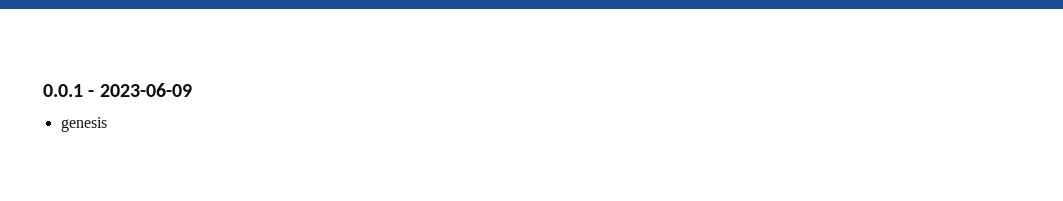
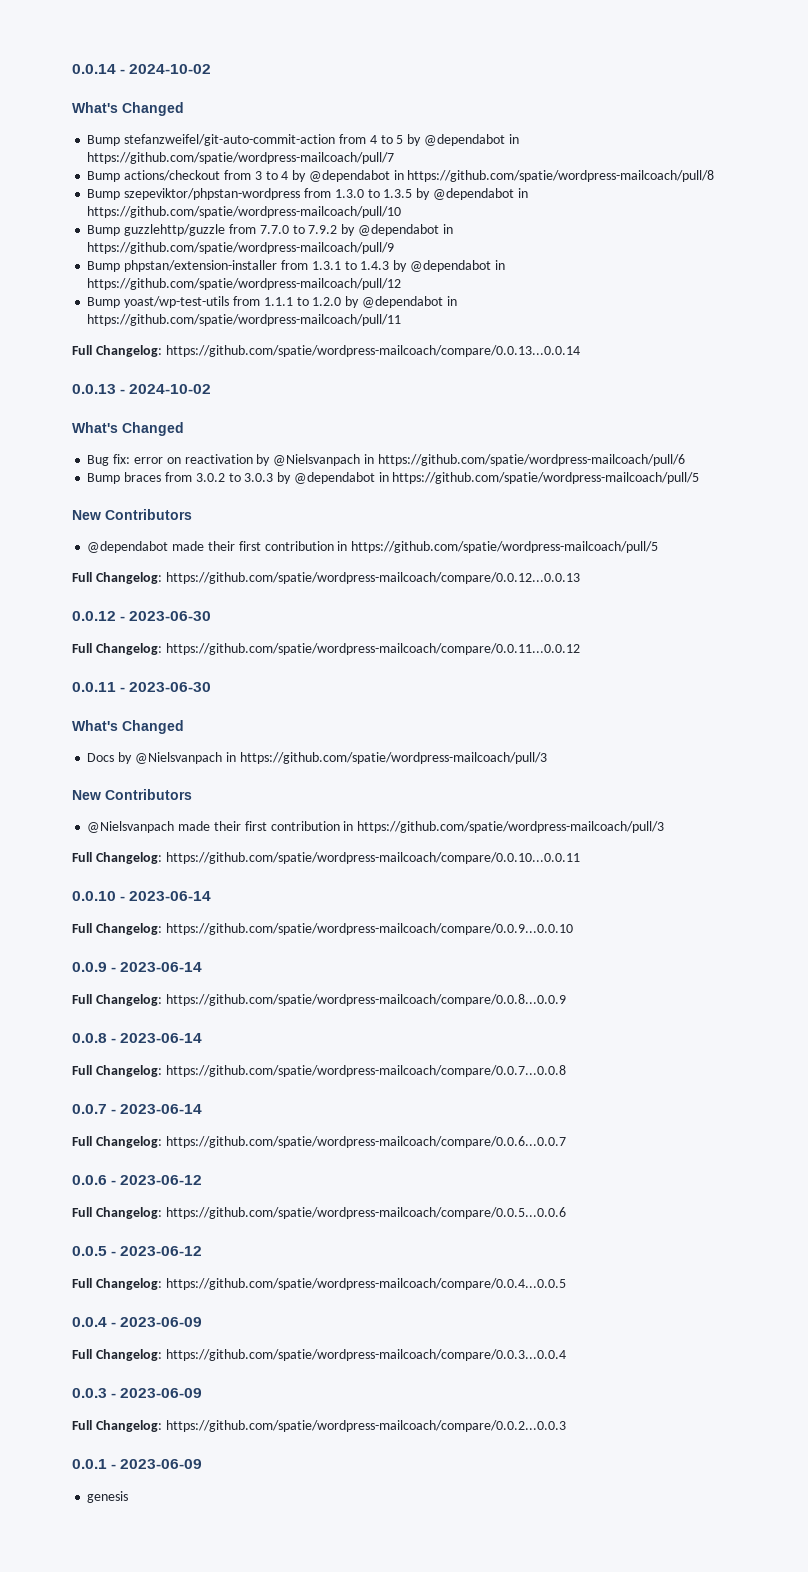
(43, 90) none -> [72,64,212,74] [72,102,184,116] [87,134,519,146] [87,152,395,164] [87,170,715,182] [87,188,528,200] [87,206,402,218] [87,224,453,236] [87,242,395,254] [87,260,505,272] [87,278,402,290] [87,296,457,308] [87,314,402,326] [72,345,580,357] [72,384,212,394] [72,422,184,436] [87,454,685,466] [87,472,700,484] [72,509,192,520] [87,541,659,553] [72,572,580,584] [72,611,212,621] [72,643,580,655] [72,682,212,692] [72,720,184,734] [87,752,547,764] [72,789,192,800] [87,821,665,833] [72,852,580,864] [72,891,212,901] [72,923,573,935] [72,962,203,972] [72,994,566,1006] [72,1033,203,1043] [72,1065,566,1077] [72,1104,203,1114] [72,1136,566,1148] [72,1175,203,1185] [72,1207,566,1219] [72,1246,203,1256] [72,1278,566,1290] [72,1317,203,1327] [72,1349,566,1361] [72,1388,203,1398] [72,1420,566,1432] 0.0.14 - 2024-10-02 // What's Changed // Bump stefanzweifel/git-auto-commit-action from 4 to 5 by @dependabot in https://github.com/spatie/wordpress-mailcoach/pull/7 // Bump actions/checkout from 3 to 4 by @dependabot in https://github.com/spatie/wordpress-mailcoach/pull/8 // Bump szepeviktor/phpstan-wordpress from 1.3.0 to 1.3.5 by @dependabot in https://github.com/spatie/wordpress-mailcoach/pull/10 // Bump guzzlehttp/guzzle from 7.7.0 to 7.9.2 by @dependabot in https://github.com/spatie/wordpress-mailcoach/pull/9 // Bump phpstan/extension-installer from 1.3.1 to 1.4.3 by @dependabot in https://github.com/spatie/wordpress-mailcoach/pull/12 // Bump yoast/wp-test-utils from 1.1.1 to 1.2.0 by @dependabot in https://github.com/spatie/wordpress-mailcoach/pull/11 // Full Changelog: https://github.com/spatie/wordpress-mailcoach/compare/0.0.13...0.0.14 // 0.0.13 - 2024-10-02 // What's Changed // Bug fix: error on reactivation by @Nielsvanpach in https://github.com/spatie/wordpress-mailcoach/pull/6 // Bump braces from 3.0.2 to 3.0.3 by @dependabot in https://github.com/spatie/wordpress-mailcoach/pull/5 // New Contributors // @dependabot made their first contribution in https://github.com/spatie/wordpress-mailcoach/pull/5 // Full Changelog: https://github.com/spatie/wordpress-mailcoach/compare/0.0.12...0.0.13 // 0.0.12 - 2023-06-30 // Full Changelog: https://github.com/spatie/wordpress-mailcoach/compare/0.0.11...0.0.12 // 0.0.11 - 2023-06-30 // What's Changed // Docs by @Nielsvanpach in https://github.com/spatie/wordpress-mailcoach/pull/3 // New Contributors // @Nielsvanpach made their first contribution in https://github.com/spatie/wordpress-mailcoach/pull/3 // Full Changelog: https://github.com/spatie/wordpress-mailcoach/compare/0.0.10...0.0.11 // 0.0.10 - 2023-06-14 // Full Changelog: https://github.com/spatie/wordpress-mailcoach/compare/0.0.9...0.0.10 // 0.0.9 - 2023-06-14 // Full Changelog: https://github.com/spatie/wordpress-mailcoach/compare/0.0.8...0.0.9 // 0.0.8 - 2023-06-14 // Full Changelog: https://github.com/spatie/wordpress-mailcoach/compare/0.0.7...0.0.8 // 0.0.7 - 2023-06-14 // Full Changelog: https://github.com/spatie/wordpress-mailcoach/compare/0.0.6...0.0.7 // 0.0.6 - 2023-06-12 // Full Changelog: https://github.com/spatie/wordpress-mailcoach/compare/0.0.5...0.0.6 // 0.0.5 - 2023-06-12 // Full Changelog: https://github.com/spatie/wordpress-mailcoach/compare/0.0.4...0.0.5 // 0.0.4 - 2023-06-09 // Full Changelog: https://github.com/spatie/wordpress-mailcoach/compare/0.0.3...0.0.4 // 0.0.3 - 2023-06-09 // Full Changelog: https://github.com/spatie/wordpress-mailcoach/compare/0.0.2...0.0.3 //

